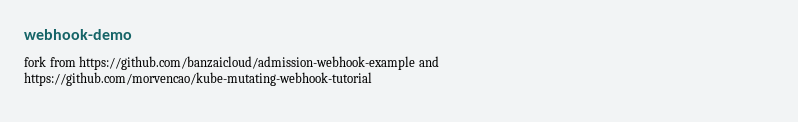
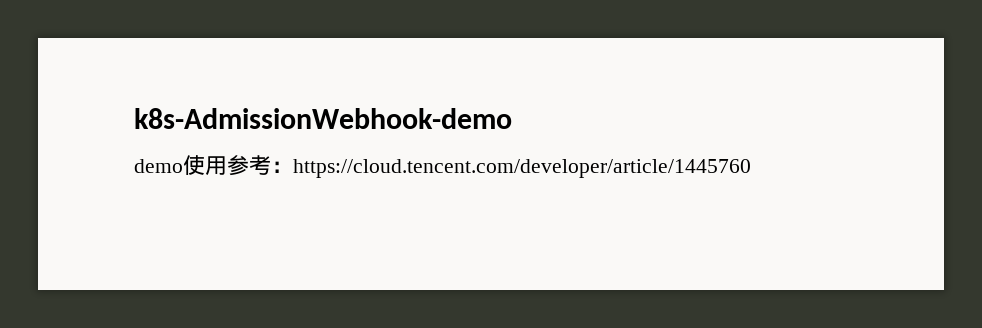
[24,29,132,40] [24,56,439,70] [24,72,372,86] webhook-demo // fork from https://github.com/banzaicloud/admission-webhook-example and https://github.com/morvencao/kube-mutating-webhook-tutorial -> [134,108,512,129] [134,155,751,178] k8s-AdmissionWebhook-demo // demo使用参考：https://cloud.tencent.com/developer/article/1445760

